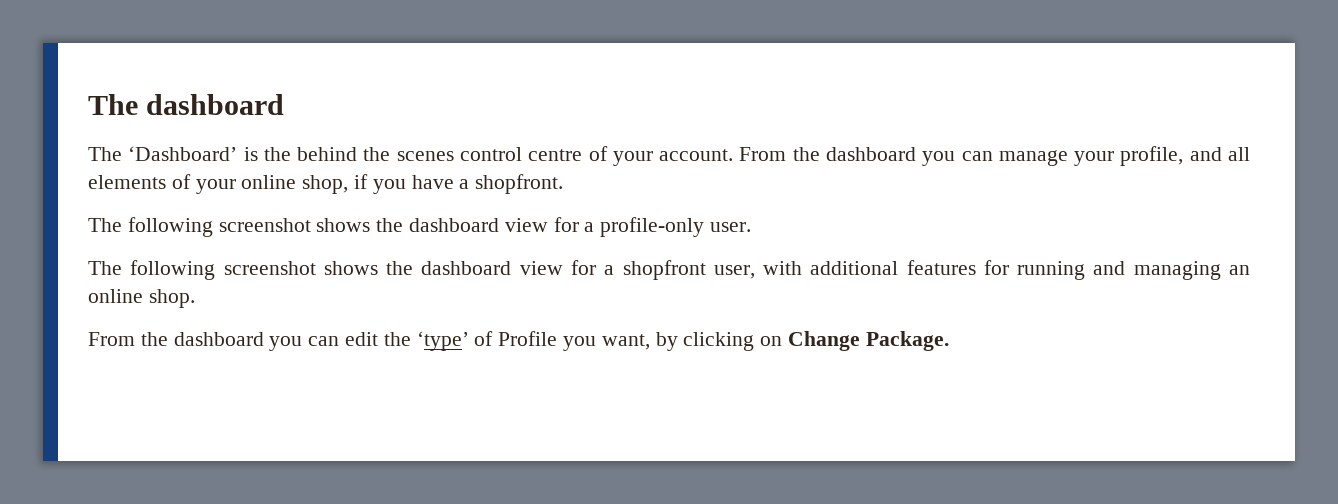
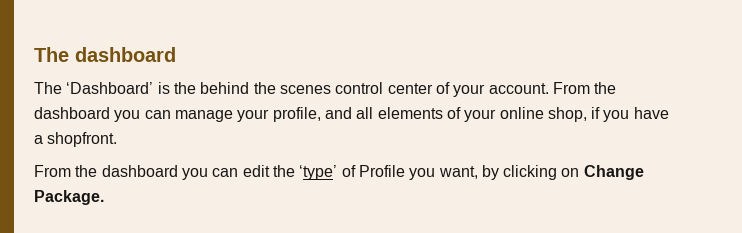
[528,149,583,161] centre -> [387,83,433,94] center
[88,217,752,237] [88,260,1251,280] [88,289,195,308] // The following screenshot shows the dashboard view for a profile-only user. // The following screenshot shows the dashboard view for a shopfront user, with additional features for running and managing an online shop. -> (118, 139) none

